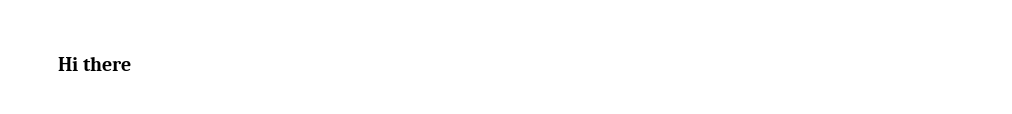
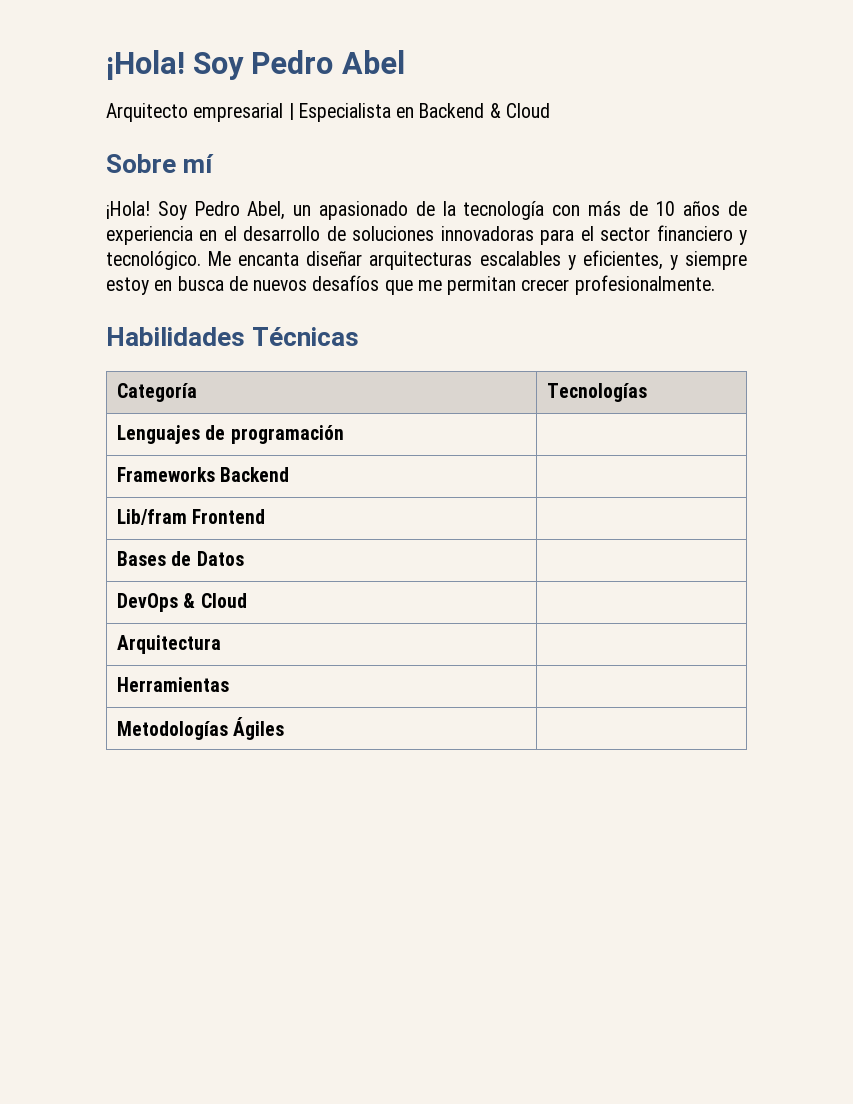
[58,56,132,71] Hi there -> [106,50,405,80] [106,103,550,122] [106,154,215,173] [106,201,748,220] [106,225,747,245] [106,250,747,270] [106,275,715,295] [106,327,360,346] [117,383,198,402] [547,383,648,402] [117,425,344,444] [117,467,290,482] [117,509,266,525] [117,551,244,566] [117,593,247,612] [117,635,222,654] [117,677,230,692] [117,717,285,740] ¡Hola! Soy Pedro Abel // Arquitecto empresarial | Especialista en Backend & Cloud // Sobre mí // ¡Hola! Soy Pedro Abel, un apasionado de la tecnología con más de 10 años de experiencia en el desarrollo de soluciones innovadoras para el sector financiero y tecnológico. Me encanta diseñar arquitecturas escalables y eficientes, y siempre estoy en busca de nuevos desafíos que me permitan crecer profesionalmente. // Habilidades Técnicas // Categoría | Tecnologías // Lenguajes de programación | // Frameworks Backend | // Lib/fram Frontend | // Bases de Datos | // DevOps & Cloud | // Arquitectura | // Herramientas | // Metodologías Ágiles |

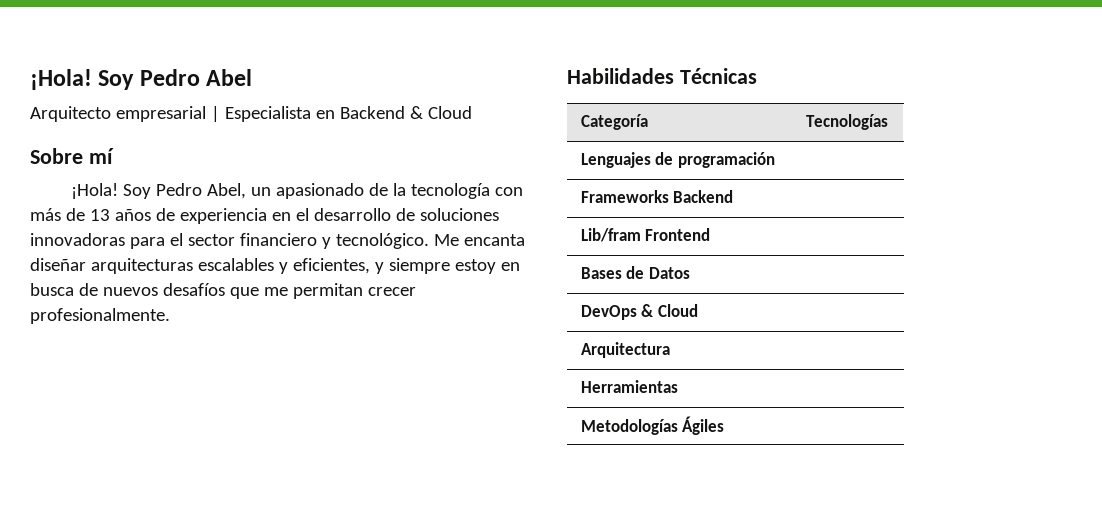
[655,201,676,216] 10 -> [89,209,110,221] 13

